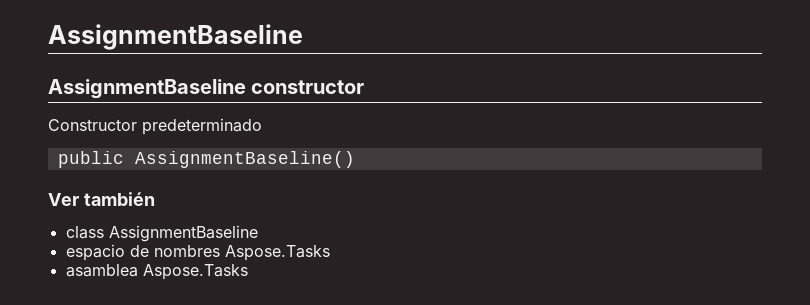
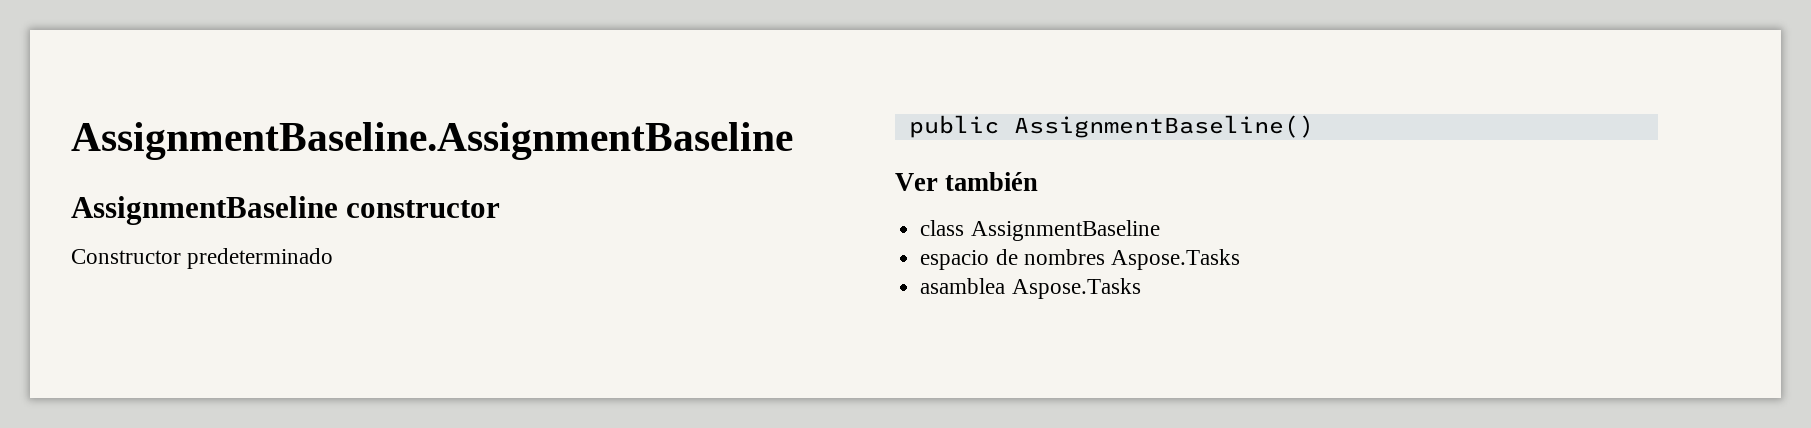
[48,24,303,50] AssignmentBaseline -> [71,122,793,160] AssignmentBaseline.AssignmentBaseline

